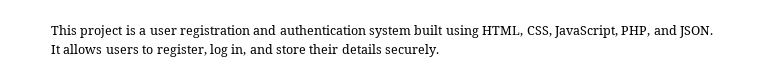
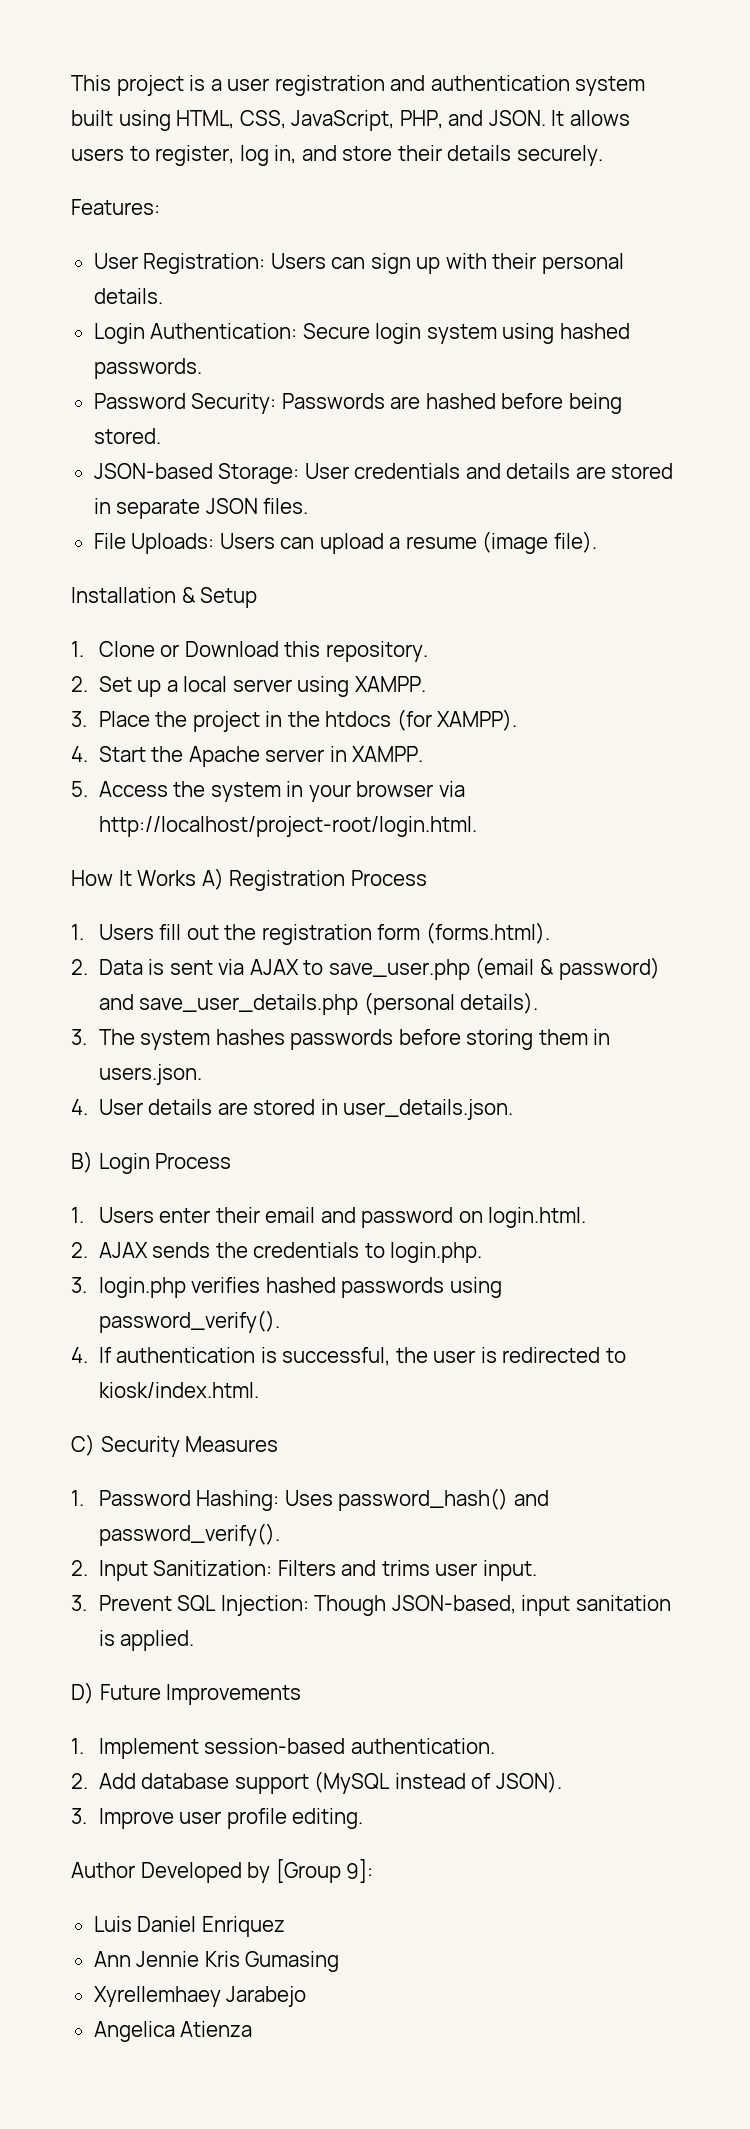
(440, 50) none -> [71,199,160,215] [93,253,624,274] [93,288,163,304] [93,323,630,344] [93,358,202,379] [93,393,622,414] [93,428,161,444] [93,463,674,484] [93,498,309,519] [93,531,597,554] [71,587,258,608] [71,641,428,662] [71,676,426,697] [71,709,518,732] [71,746,424,767] [71,781,465,802] [98,816,477,837] [71,868,427,891] [71,922,550,945] [71,957,660,980] [98,992,539,1015] [71,1029,611,1050] [98,1064,202,1085] [71,1099,514,1120] [71,1151,232,1174] [71,1207,587,1228] [71,1242,483,1263] [71,1277,502,1298] [98,1310,280,1333] [71,1347,626,1366] [98,1382,259,1398] [71,1434,279,1457] [71,1488,549,1511] [98,1523,280,1546] [71,1560,537,1581] [71,1595,671,1616] [98,1630,195,1651] [71,1682,302,1705] [71,1738,495,1759] [71,1771,562,1794] [71,1808,364,1829] [71,1859,374,1883] [93,1916,285,1937] [93,1951,340,1972] [93,1986,307,2007] [93,2021,253,2042] // Features: // User Registration: Users can sign up with their personal details. // Login Authentication: Secure login system using hashed passwords. // Password Security: Passwords are hashed before being stored. // JSON-based Storage: User credentials and details are stored in separate JSON files. // File Uploads: Users can upload a resume (image file). // Installation & Setup // 1. Clone or Download this repository. // 2. Set up a local server using XAMPP. // 3. Place the project in the htdocs (for XAMPP). // 4. Start the Apache server in XAMPP. // 5. Access the system in your browser via http://localhost/project-root/login.html. // How It Works A) Registration Process // 1. Users fill out the registration form (forms.html). // 2. Data is sent via AJAX to save_user.php (email & password) and save_user_details.php (personal details). // 3. The system hashes passwords before storing them in users.json. // 4. User details are stored in user_details.json. // B) Login Process // 1. Users enter their email and password on login.html. // 2. AJAX sends the credentials to login.php. // 3. login.php verifies hashed passwords using password_verify(). // 4. If authentication is successful, the user is redirected to kiosk/index.html. // C) Security Measures // 1. Password Hashing: Uses password_hash() and password_verify(). // 2. Input Sanitization: Filters and trims user input. // 3. Prevent SQL Injection: Though JSON-based, input sanitation is applied. // D) Future Improvements // 1. Implement session-based authentication. // 2. Add database support (MySQL instead of JSON). // 3. Improve user profile editing. // Author Developed by [Group 9]: // Luis Daniel Enriquez // Ann Jennie Kris Gumasing // Xyrellemhaey Jarabejo // Angelica Atienza

